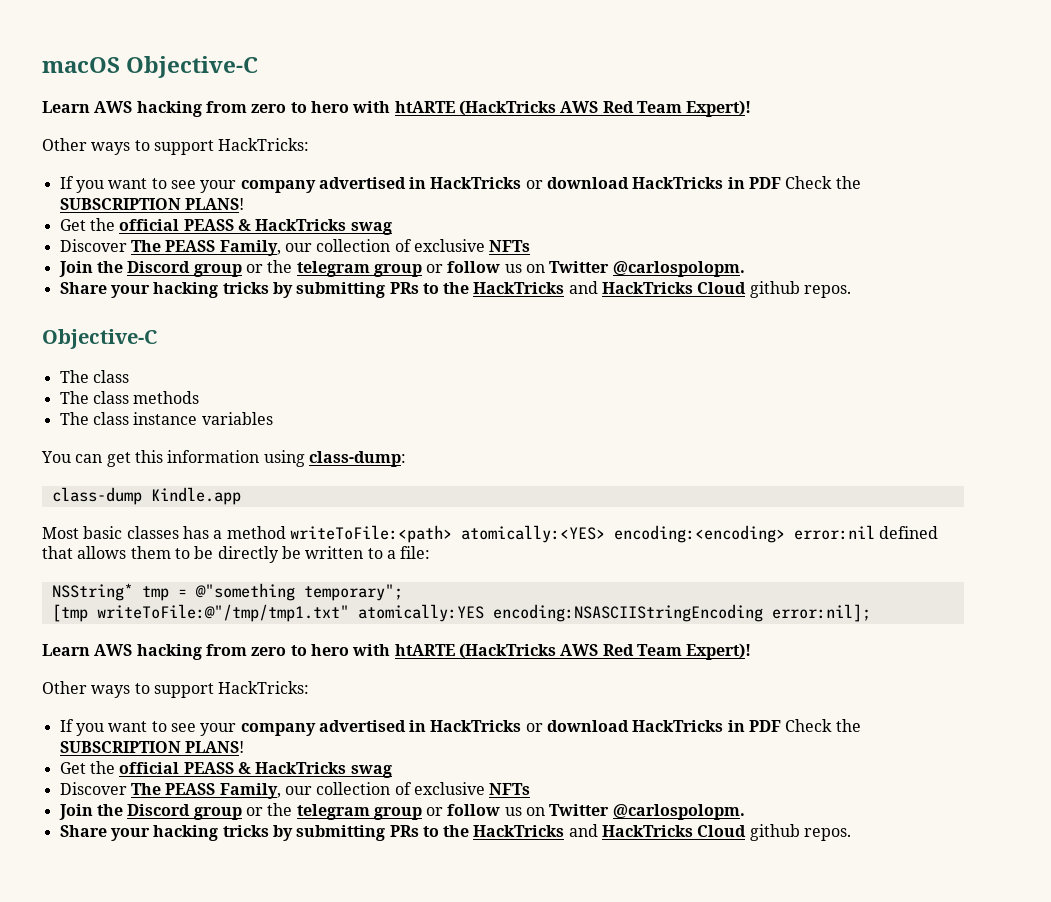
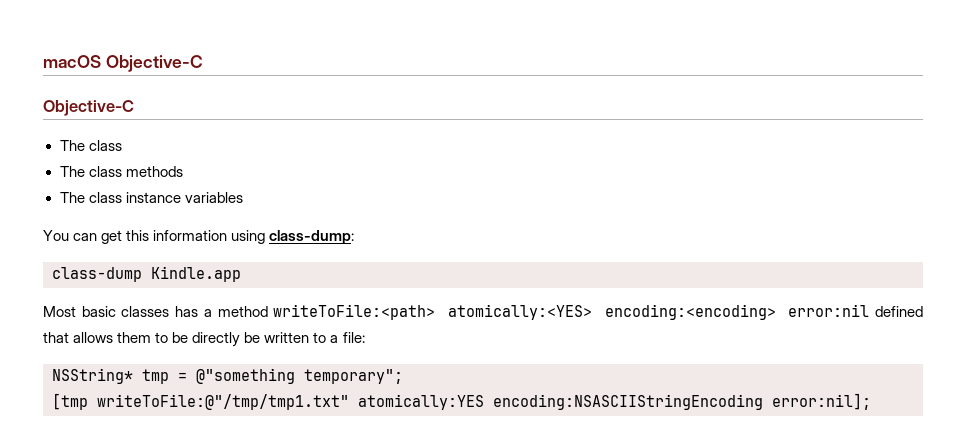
[42,100,752,117] [42,138,310,155] [59,176,861,193] [59,198,244,210] [59,218,392,235] [59,239,531,256] [58,260,745,277] [59,281,852,298] // Learn AWS hacking from zero to hero with htARTE (HackTricks AWS Red Team Expert)! // Other ways to support HackTricks: // If you want to see your company advertised in HackTricks or download HackTricks in PDF Check the SUBSCRIPTION PLANS! // Get the official PEASS & HackTricks swag // Discover The PEASS Family, our collection of exclusive NFTs // Join the Discord group or the telegram group or follow us on Twitter @carlospolopm. // Share your hacking tricks by submitting PRs to the HackTricks and HackTricks Cloud github repos. -> (203, 63) none
[42,643,752,660] [42,681,310,698] [59,719,861,736] [59,741,244,753] [59,761,392,778] [59,782,531,799] [58,803,745,820] [59,824,852,841] // Learn AWS hacking from zero to hero with htARTE (HackTricks AWS Red Team Expert)! // Other ways to support HackTricks: // If you want to see your company advertised in HackTricks or download HackTricks in PDF Check the SUBSCRIPTION PLANS! // Get the official PEASS & HackTricks swag // Discover The PEASS Family, our collection of exclusive NFTs // Join the Discord group or the telegram group or follow us on Twitter @carlospolopm. // Share your hacking tricks by submitting PRs to the HackTricks and HackTricks Cloud github repos. -> (871, 401) none

